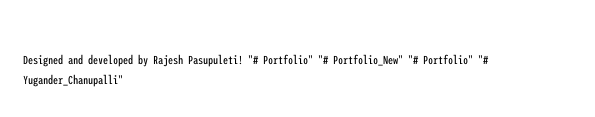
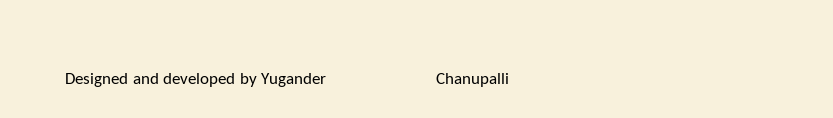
[153,54,489,67] [23,74,123,87] Rajesh Pasupuleti! "# Portfolio" "# Portfolio_New" "# Portfolio" "# Yugander_Chanupalli" -> [261,73,509,87] Yugander Chanupalli

